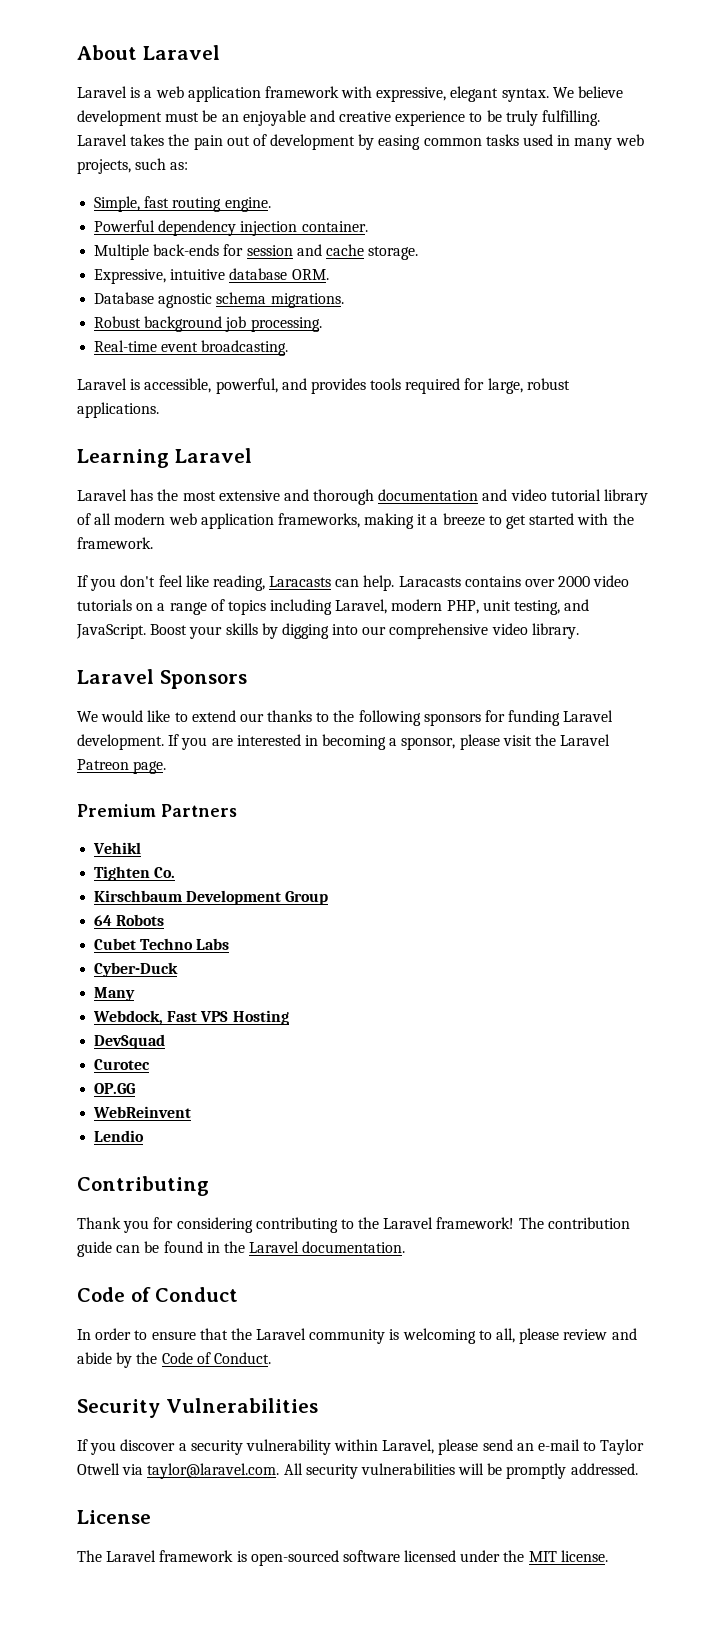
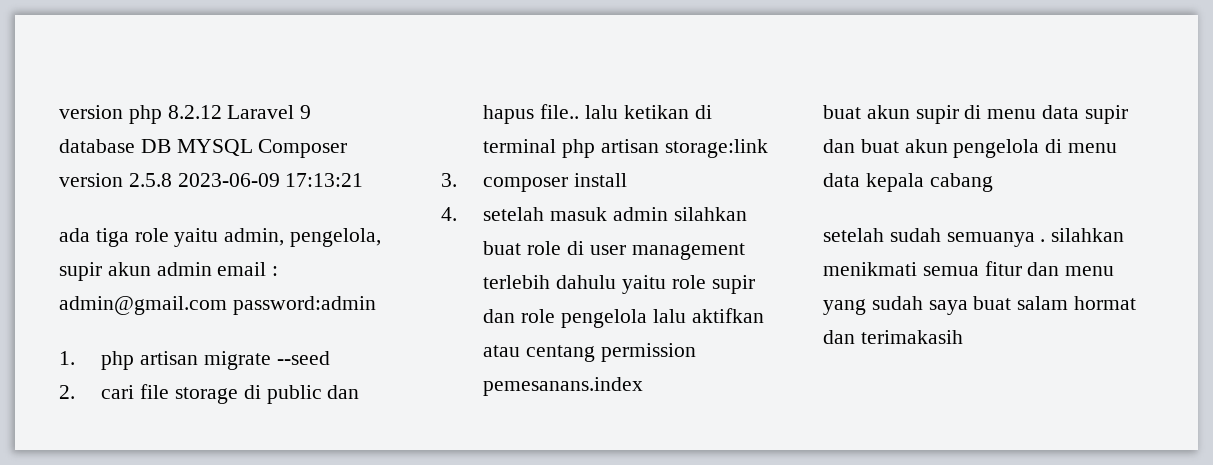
[77,45,220,60] [77,86,624,102] [77,110,601,126] [77,134,644,150] [77,158,189,174] [94,196,271,212] [94,220,368,236] [94,244,419,260] [94,268,329,284] [94,292,344,308] [94,316,322,332] [94,340,289,356] [77,378,570,394] [77,402,159,418] [77,448,252,468] [77,489,649,505] [77,513,634,529] [77,537,153,549] [77,575,630,591] [77,599,590,615] [76,623,579,639] [77,669,247,689] [77,710,614,726] [77,734,611,750] [77,759,167,774] [77,804,237,817] [93,842,142,854] [94,866,176,881] [94,890,329,905] [94,914,165,926] [94,938,230,950] [94,962,179,977] [94,987,136,1001] [93,1010,289,1025] [94,1034,166,1049] [94,1059,151,1070] [94,1083,136,1094] [93,1106,192,1118] [94,1130,145,1142] [77,1176,209,1196] [77,1217,630,1233] [77,1241,406,1257] [77,1287,239,1302] [77,1328,637,1344] [77,1352,271,1368] [77,1398,318,1418] [77,1439,645,1455] [77,1463,638,1479] [77,1510,151,1524] [77,1550,608,1566] About Laravel // Laravel is a web application framework with expressive, elegant syntax. We believe development must be an enjoyable and creative experience to be truly fulfilling. Laravel takes the pain out of development by easing common tasks used in many web projects, such as: // Simple, fast routing engine. // Powerful dependency injection container. // Multiple back-ends for session and cache storage. // Expressive, intuitive database ORM. // Database agnostic schema migrations. // Robust background job processing. // Real-time event broadcasting. // Laravel is accessible, powerful, and provides tools required for large, robust applications. // Learning Laravel // Laravel has the most extensive and thorough documentation and video tutorial library of all modern web application frameworks, making it a breeze to get started with the framework. // If you don't feel like reading, Laracasts can help. Laracasts contains over 2000 video tutorials on a range of topics including Laravel, modern PHP, unit testing, and JavaScript. Boost your skills by digging into our comprehensive video library. // Laravel Sponsors // We would like to extend our thanks to the following sponsors for funding Laravel development. If you are interested in becoming a sponsor, please visit the Laravel Patreon page. // Premium Partners // Vehikl // Tighten Co. // Kirschbaum Development Group // 64 Robots // Cubet Techno Labs // Cyber-Duck // Many // Webdock, Fast VPS Hosting // DevSquad // Curotec // OP.GG // WebReinvent // Lendio // Contributing // Thank you for considering contributing to the Laravel framework! The contribution guide can be found in the Laravel documentation. // Code of Conduct // In order to ensure that the Laravel community is welcoming to all, please review and abide by the Code of Conduct. // Security Vulnerabilities // If you discover a security vulnerability within Laravel, please send an e-mail to Taylor Otwell via taylor@laravel.com. All security vulnerabilities will be promptly addressed. // License // The Laravel framework is open-sourced software licensed under the MIT license. -> [59,105,312,124] [59,139,348,158] [59,173,364,187] [59,228,382,247] [59,262,279,281] [59,296,376,315] [59,351,330,370] [59,384,360,404] [483,104,712,124] [483,139,768,158] [441,173,628,192] [441,207,747,221] [483,241,745,260] [483,275,755,294] [483,308,764,328] [483,343,696,362] [483,377,644,396] [823,105,1128,124] [823,139,1118,158] [823,173,993,192] [823,228,1125,247] [823,261,1115,276] [823,296,1137,315] [823,330,963,344] version php 8.2.12 Laravel 9 database DB MYSQL Composer version 2.5.8 2023-06-09 17:13:21 // ada tiga role yaitu admin, pengelola, supir akun admin email : admin@gmail.com password:admin // 1. php artisan migrate --seed // 2. cari file storage di public dan hapus file.. lalu ketikan di terminal php artisan storage:link // 3. composer install // 4. setelah masuk admin silahkan buat role di user management terlebih dahulu yaitu role supir dan role pengelola lalu aktifkan atau centang permission pemesanans.index // buat akun supir di menu data supir dan buat akun pengelola di menu data kepala cabang // setelah sudah semuanya . silahkan menikmati semua fitur dan menu yang sudah saya buat salam hormat dan terimakasih

